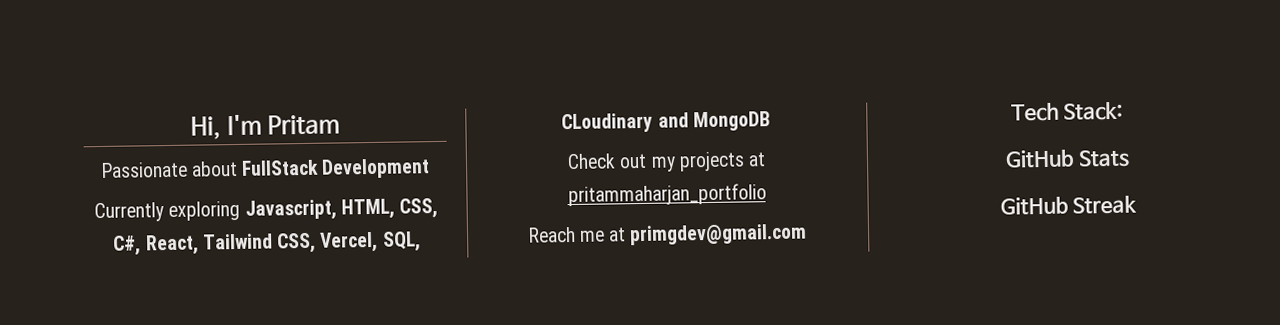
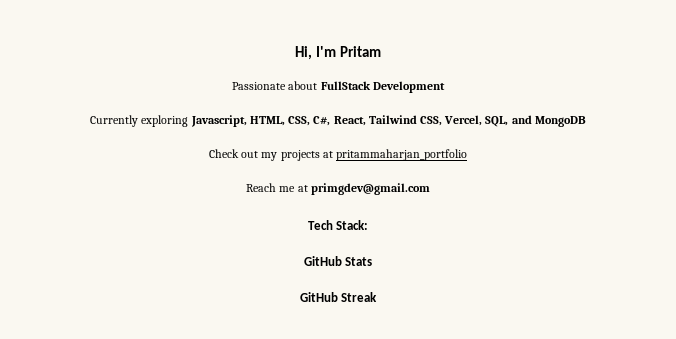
[561,112,654,134] CLoudinary -> (509, 121) none

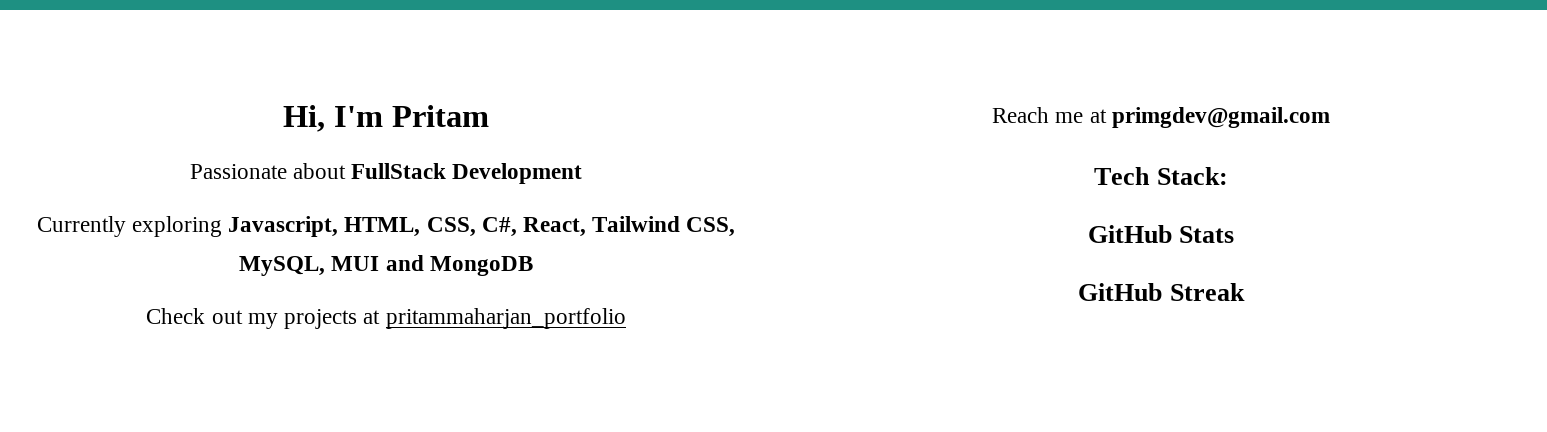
[444,115,509,127] Vercel, SQL, -> [239,256,380,276] MySQL, MUI

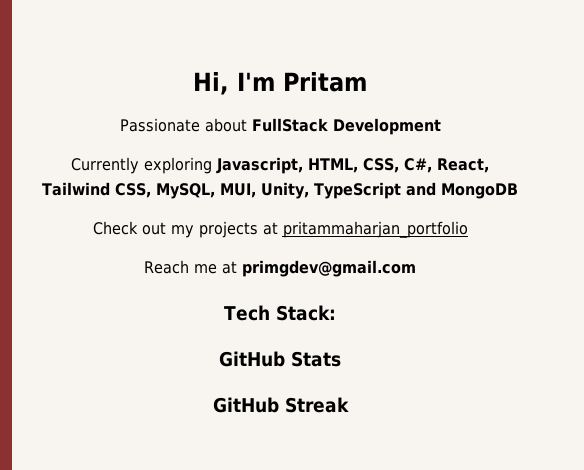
[331,256,380,271] MUI -> [220,182,401,199] MUI, Unity, TypeScript

